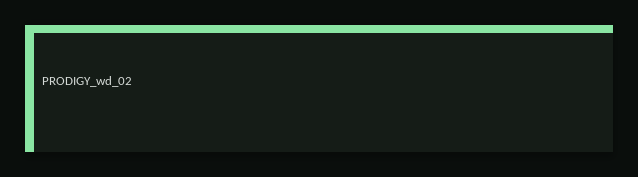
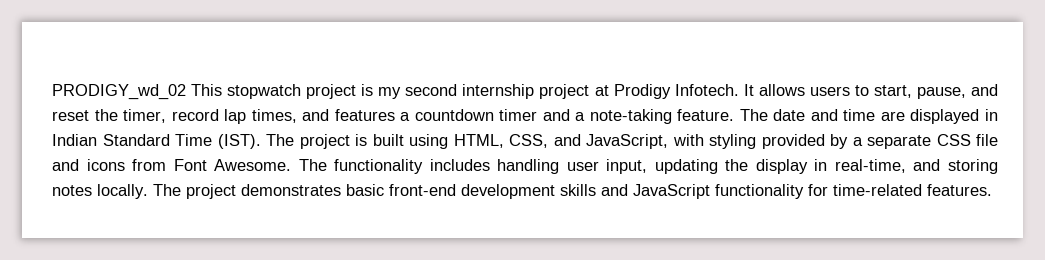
(132, 81) none -> [191,84,998,99] [52,109,998,124] [52,134,998,149] [52,159,998,174] [52,184,992,199] This stopwatch project is my second internship project at Prodigy Infotech. It allows users to start, pause, and reset the timer, record lap times, and features a countdown timer and a note-taking feature. The date and time are displayed in Indian Standard Time (IST). The project is built using HTML, CSS, and JavaScript, with styling provided by a separate CSS file and icons from Font Awesome. The functionality includes handling user input, updating the display in real-time, and storing notes locally. The project demonstrates basic front-end development skills and JavaScript functionality for time-related features.

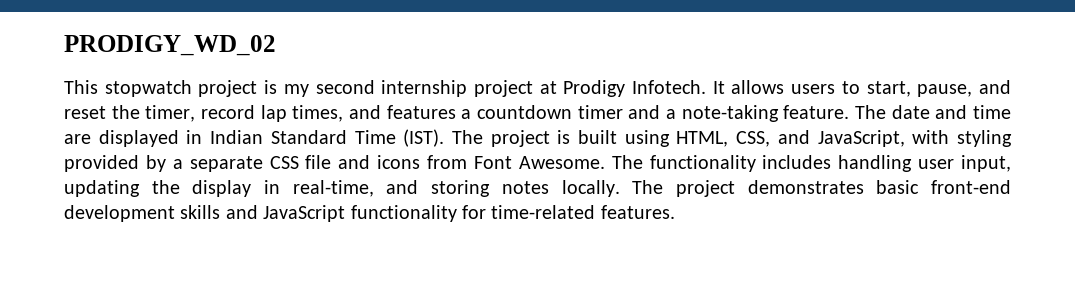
[52,84,186,100] PRODIGY_wd_02 -> [64,35,276,56] PRODIGY_WD_02 //

